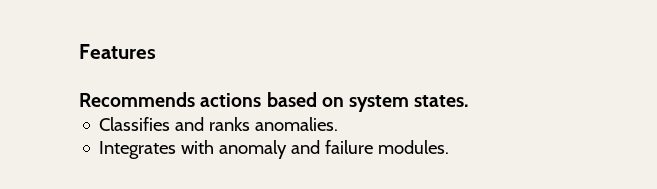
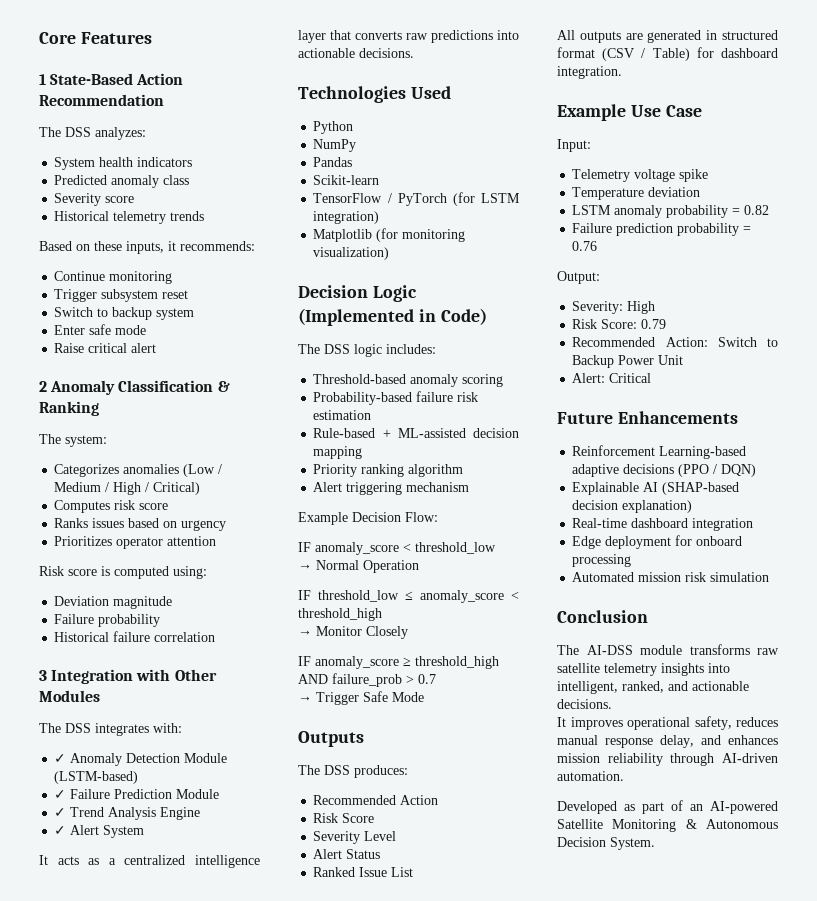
(79, 51) none -> [39,32,76,44] Core
[79,92,470,112] [99,117,339,131] [99,140,450,159] Recommends actions based on system states. // Classifies and ranks anomalies. // Integrates with anomaly and failure modules. -> [39,73,184,85] [39,94,164,106] [39,127,146,140] [54,157,193,170] [54,175,190,188] [54,193,135,206] [54,211,205,224] [39,241,255,254] [54,271,173,284] [54,289,189,302] [54,307,195,320] [54,324,147,335] [54,343,157,353] [39,380,230,395] [39,401,99,416] [39,434,107,447] [54,464,223,477] [54,482,201,495] [54,500,169,513] [54,518,227,531] [54,536,217,549] [39,566,207,579] [54,596,173,609] [54,614,161,627] [54,631,216,642] [39,669,217,684] [39,690,100,702] [39,723,182,736] [54,753,228,766] [54,771,139,784] [54,789,220,799] [54,807,201,820] [54,825,145,838] [39,855,260,868] [298,30,519,43] [298,48,414,58] [298,86,451,103] [313,121,354,134] [313,139,357,152] [313,157,353,167] [313,175,380,185] [313,192,520,206] [313,211,380,224] [313,228,466,242] [313,247,390,260] [298,285,417,302] [298,308,487,326] [298,344,436,357] [313,374,504,387] [313,391,479,405] [313,410,372,420] [313,428,519,438] [313,446,363,459] [313,464,464,477] [313,482,470,495] [298,512,438,525] [298,542,496,555] [298,560,419,573] [298,590,519,603] [298,608,382,621] [298,626,408,639] [298,656,499,669] [298,673,436,687] [298,691,424,705] [298,731,364,747] [298,765,408,778] [313,795,439,805] [313,813,375,823] [313,831,397,844] [313,849,381,859] [313,867,414,877] [557,30,778,43] [557,47,778,61] [557,66,622,79] [557,104,702,121] [557,139,591,152] [572,169,709,182] [572,187,701,200] [572,205,770,218] [572,223,752,236] [572,241,598,251] [557,271,600,284] [572,301,656,314] [572,319,667,329] [572,337,778,347] [572,355,684,368] [572,373,652,383] [557,411,738,424] [572,445,747,459] [572,464,757,477] [572,482,740,495] [572,500,693,513] [572,518,754,531] [572,535,743,549] [572,554,632,567] [572,572,770,582] [557,610,648,623] [557,644,779,655] [557,663,730,676] [557,681,749,694] [557,699,612,709] [557,716,778,730] [557,735,778,748] [557,753,778,766] [557,771,624,781] [557,800,778,814] [557,819,778,832] [557,837,655,850] 1 State-Based Action Recommendation // The DSS analyzes: // System health indicators // Predicted anomaly class // Severity score // Historical telemetry trends // Based on these inputs, it recommends: // Continue monitoring // Trigger subsystem reset // Switch to backup system // Enter safe mode // Raise critical alert // 2 Anomaly Classification & Ranking // The system: // Categorizes anomalies (Low / Medium / High / Critical) // Computes risk score // Ranks issues based on urgency // Prioritizes operator attention // Risk score is computed using: // Deviation magnitude // Failure probability // Historical failure correlation // 3 Integration with Other Modules // The DSS integrates with: // ✓ Anomaly Detection Module (LSTM-based) // ✓ Failure Prediction Module // ✓ Trend Analysis Engine // ✓ Alert System // It acts as a centralized intelligence layer that converts raw predictions into actionable decisions. // Technologies Used // Python // NumPy // Pandas // Scikit-learn // TensorFlow / PyTorch (for LSTM integration) // Matplotlib (for monitoring visualization) // Decision Logic (Implemented in Code) // The DSS logic includes: // Threshold-based anomaly scoring // Probability-based failure risk estimation // Rule-based + ML-assisted decision mapping // Priority ranking algorithm // Alert triggering mechanism // Example Decision Flow: // IF anomaly_score < threshold_low // → Normal Operation // IF threshold_low ≤ anomaly_score < threshold_high // → Monitor Closely // IF anomaly_score ≥ threshold_high AND failure_prob > 0.7 // → Trigger Safe Mode // Outputs // The DSS produces: // Recommended Action // Risk Score // Severity Level // Alert Status // Ranked Issue List // All outputs are generated in structured format (CSV / Table) for dashboard integration. // Example Use Case // Input: // Telemetry voltage spike // Temperature deviation // LSTM anomaly probability = 0.82 // Failure prediction probability = 0.76 // Output: // Severity: High // Risk Score: 0.79 // Recommended Action: Switch to Backup Power Unit // Alert: Critical // Future Enhancements // Reinforcement Learning-based adaptive decisions (PPO / DQN) // Explainable AI (SHAP-based decision explanation) // Real-time dashboard integration // Edge deployment for onboard processing // Automated mission risk simulation // Conclusion // The AI-DSS module transforms raw satellite telemetry insights into intelligent, ranked, and actionable decisions. // It improves operational safety, reduces manual response delay, and enhances mission reliability through AI-driven automation. // Developed as part of an AI-powered Satellite Monitoring & Autonomous Decision System.

